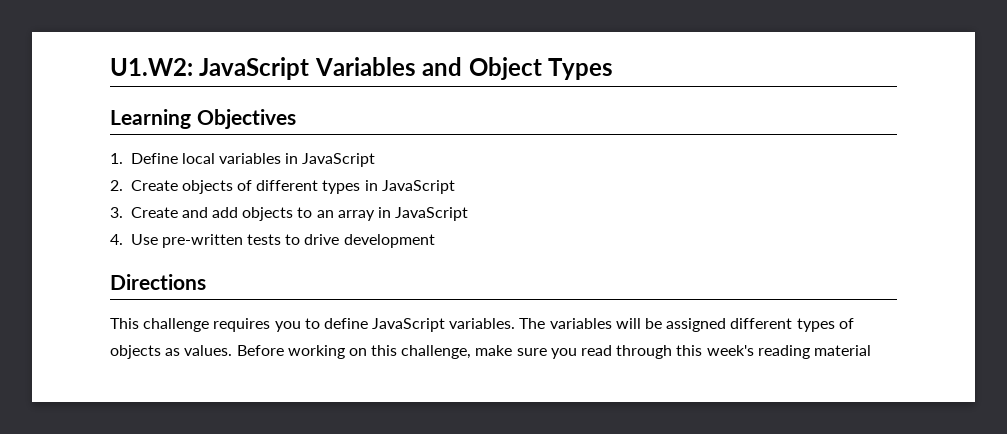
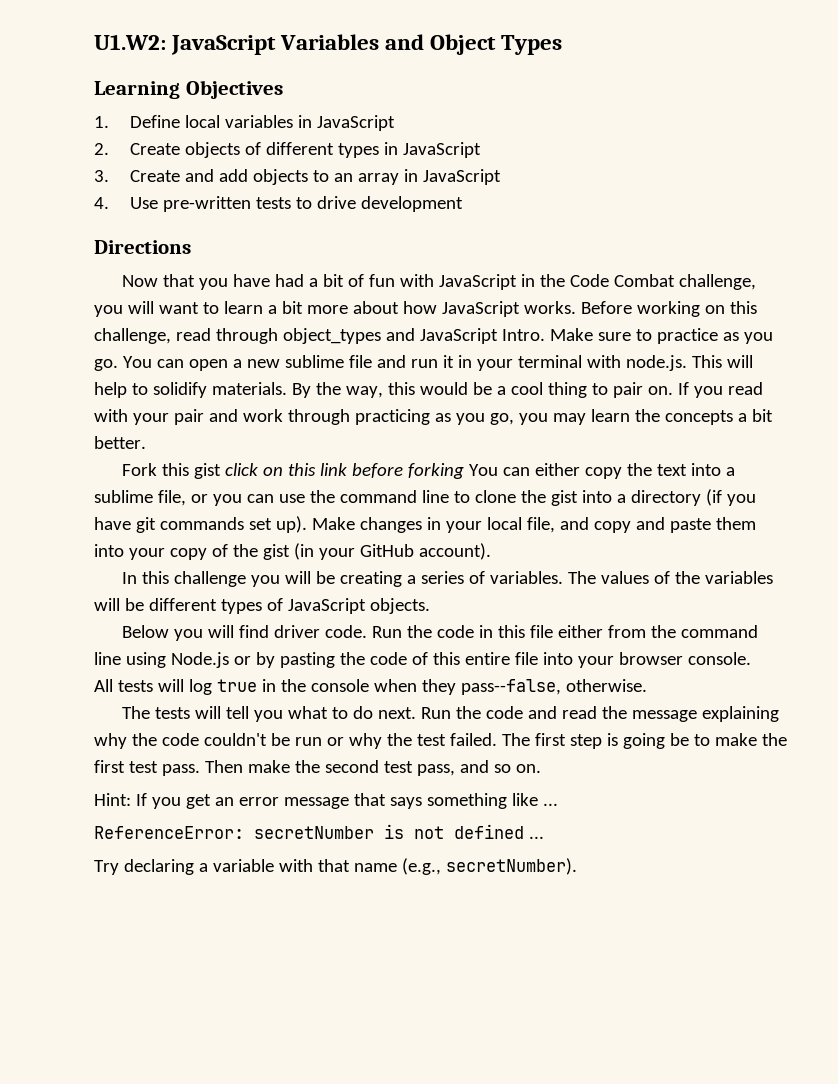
[110,318,854,332] [110,345,233,359] This challenge requires you to define JavaScript variables. The variables will be assigned different types of objects as values. -> [122,274,756,290] [94,301,576,317] Now that you have had a bit of fun with JavaScript in the Code Combat challenge, you will want to learn a bit more about how JavaScript works.
[475,345,871,359] make sure you read through this week's reading material -> [175,328,773,344] [94,355,753,371] [94,382,763,398] [94,409,773,425] [94,436,146,449] [122,463,735,479] [94,489,756,506] [94,516,756,533] [94,543,491,560] [122,571,773,587] [94,598,430,614] [122,625,758,641] [94,652,751,668] [94,679,647,695] [122,706,779,722] [94,733,787,749] [94,760,541,776] [94,793,558,809] [94,824,544,839] [94,858,577,875] read through object_types and JavaScript Intro. Make sure to practice as you go. You can open a new sublime file and run it in your terminal with node.js. This will help to solidify materials. By the way, this would be a cool thing to pair on. If you read with your pair and work through practicing as you go, you may learn the concepts a bit better. // Fork this gist click on this link before forking You can either copy the text into a sublime file, or you can use the command line to clone the gist into a directory (if you have git commands set up). Make changes in your local file, and copy and paste them into your copy of the gist (in your GitHub account). // In this challenge you will be creating a series of variables. The values of the variables will be different types of JavaScript objects. // Below you will find driver code. Run the code in this file either from the command line using Node.js or by pasting the code of this entire file into your browser console. // All tests will log true in the console when they pass--false, otherwise. // The tests will tell you what to do next. Run the code and read the message explaining why the code couldn't be run or why the test failed. The first step is going be to make the first test pass. Then make the second test pass, and so on. // Hint: If you get an error message that says something like ... // ReferenceError: secretNumber is not defined ... // Try declaring a variable with that name (e.g., secretNumber).

